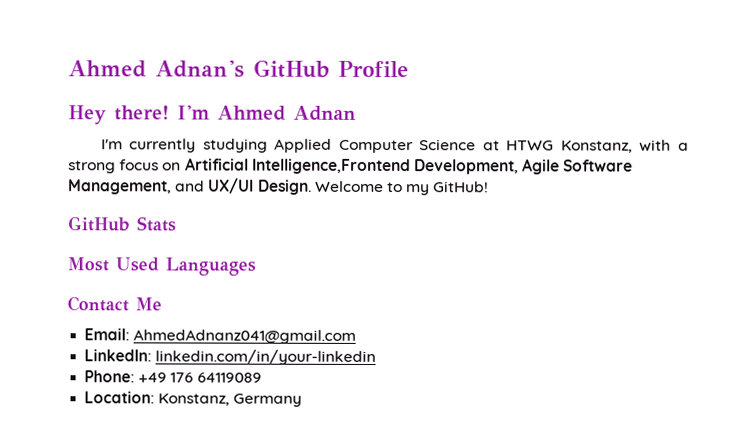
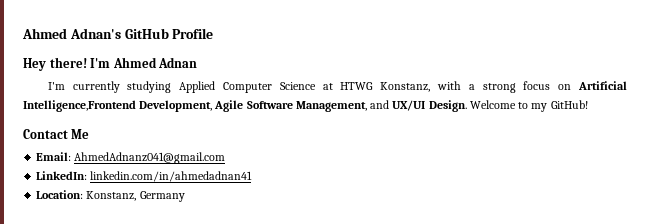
[67,216,177,232] [67,257,256,276] // GitHub Stats // Most Used Languages -> (588, 104) none
[155,349,377,365] [84,370,262,383] linkedin.com/in/your-linkedin // Phone: +49 176 64119089 -> [90,171,253,182] linkedin.com/in/ahmedadnan41

